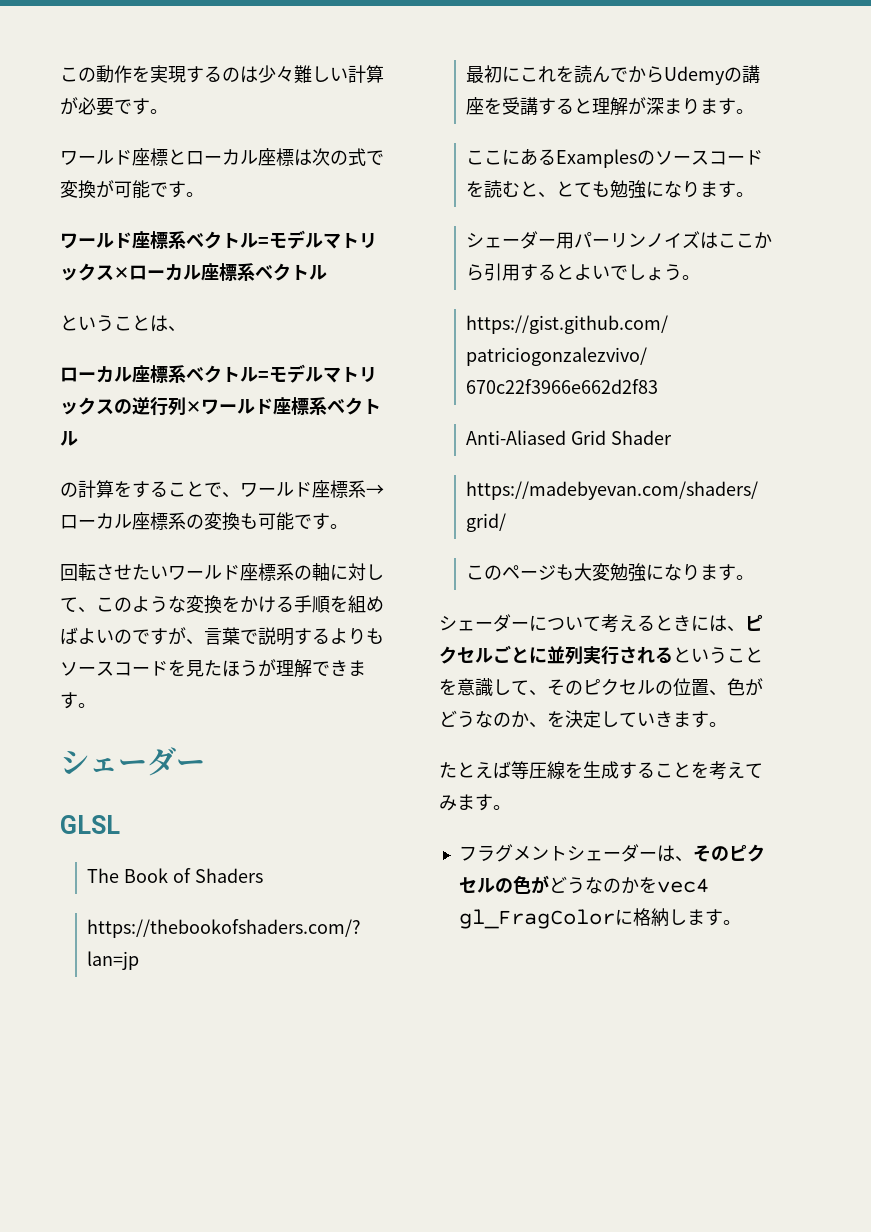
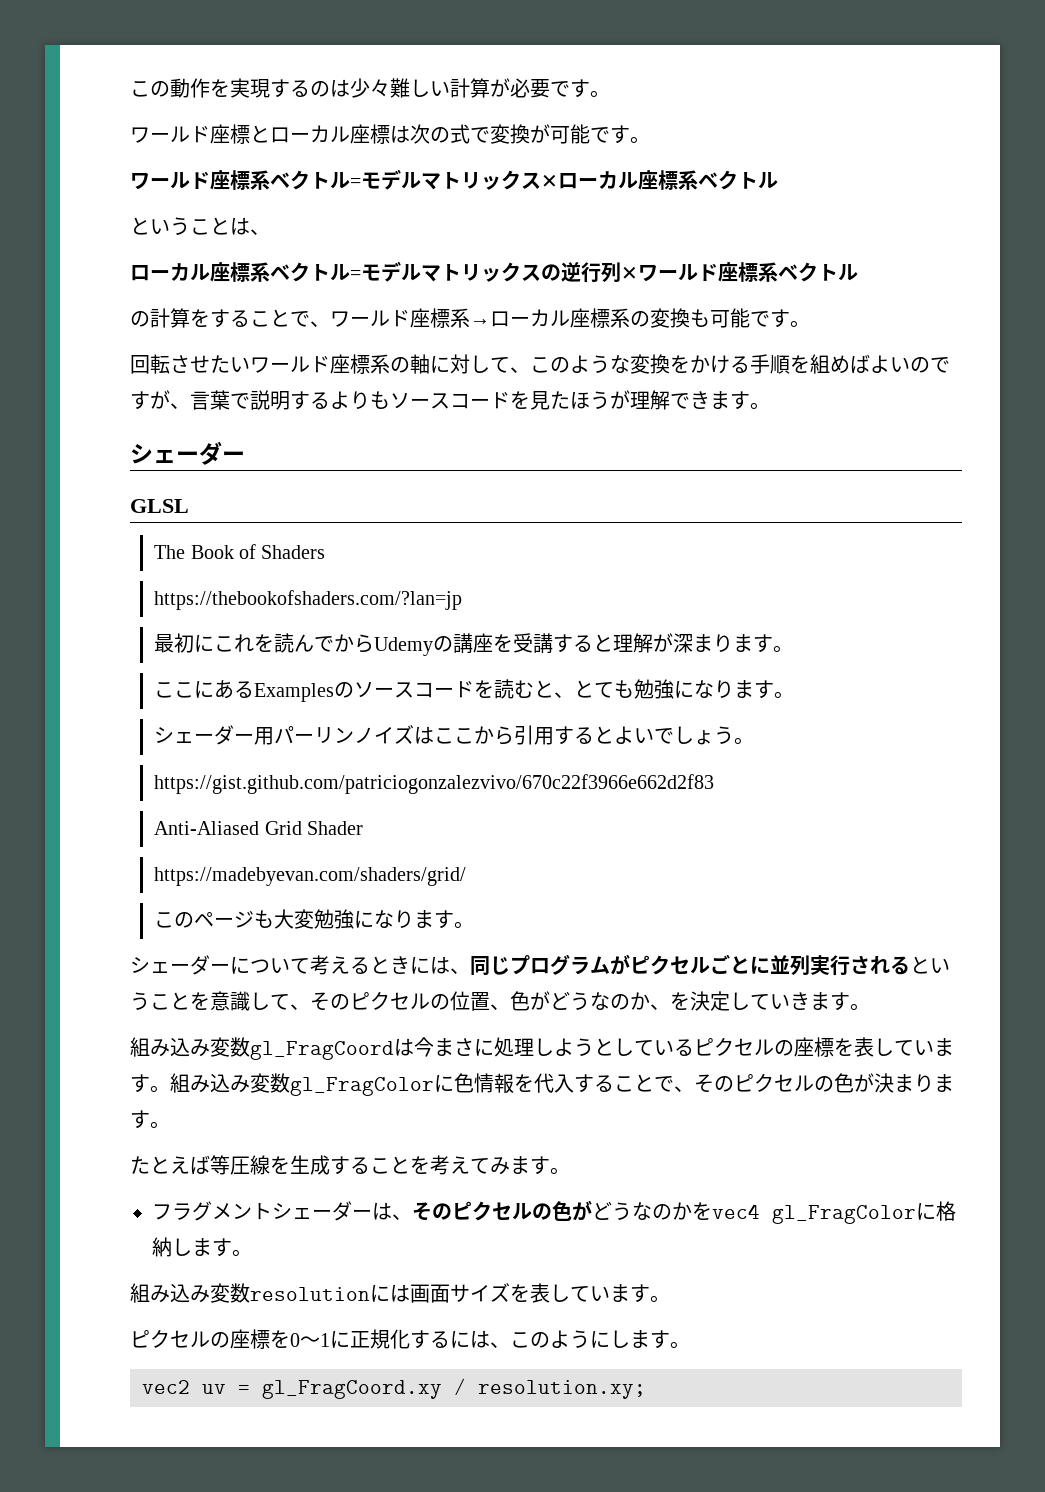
(745, 629) none -> [470,954,630,976] 同じプログラムが
(727, 724) none -> [130,1037,954,1060] [130,1073,954,1096] [130,1110,170,1129] // 組み込み変数gl_FragCoordは今まさに処理しようとしているピクセルの座標を表しています。組み込み変数gl_FragColorに色情報を代入することで、そのピクセルの色が決まります。
(741, 922) none -> [130,1283,670,1303] [130,1329,690,1349] [142,1378,646,1399] // 組み込み変数resolutionには画面サイズを表しています。 // ピクセルの座標を0～1に正規化するには、このようにします。 // vec2 uv = gl_FragCoord.xy / resolution.xy;

